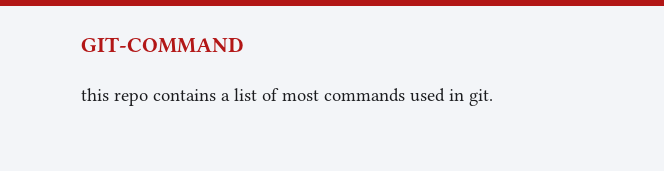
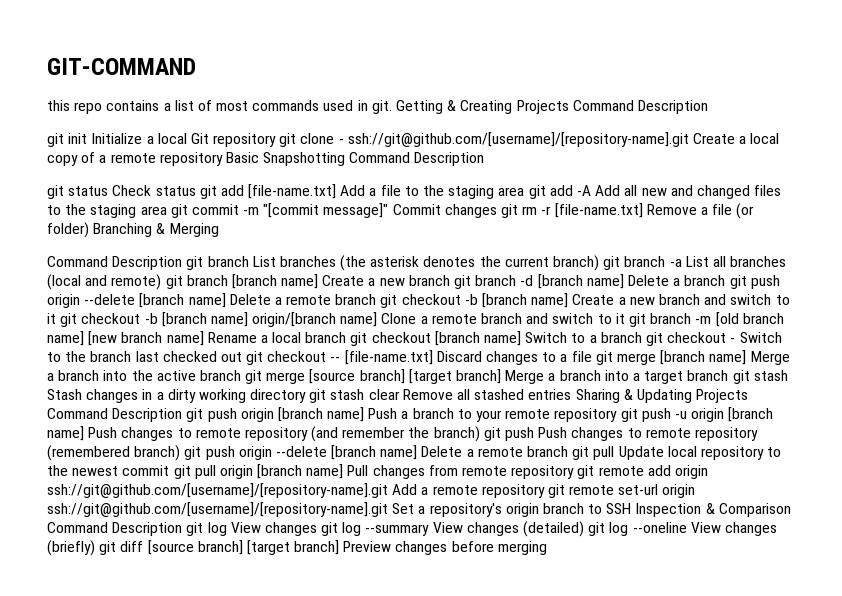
(493, 97) none -> [396,100,708,114] [47,132,780,147] [47,152,485,166] [47,184,782,199] [47,203,755,219] [47,222,219,238] [47,255,787,271] [47,274,780,290] [47,293,790,308] [47,312,784,327] [47,331,782,346] [47,350,790,365] [47,369,788,384] [47,389,749,403] [47,407,774,422] [47,426,758,442] [47,445,782,461] [47,464,708,479] [47,483,696,498] [47,502,791,517] [47,521,777,537] [47,540,547,556] Getting & Creating Projects Command Description // git init Initialize a local Git repository git clone - ssh://git@github.com/[username]/[repository-name].git Create a local copy of a remote repository Basic Snapshotting Command Description // git status Check status git add [file-name.txt] Add a file to the staging area git add -A Add all new and changed files to the staging area git commit -m "[commit message]" Commit changes git rm -r [file-name.txt] Remove a file (or folder) Branching & Merging // Command Description git branch List branches (the asterisk denotes the current branch) git branch -a List all branches (local and remote) git branch [branch name] Create a new branch git branch -d [branch name] Delete a branch git push origin --delete [branch name] Delete a remote branch git checkout -b [branch name] Create a new branch and switch to it git checkout -b [branch name] origin/[branch name] Clone a remote branch and switch to it git branch -m [old branch name] [new branch name] Rename a local branch git checkout [branch name] Switch to a branch git checkout - Switch to the branch last checked out git checkout -- [file-name.txt] Discard changes to a file git merge [branch name] Merge a branch into the active branch git merge [source branch] [target branch] Merge a branch into a target branch git stash Stash changes in a dirty working directory git stash clear Remove all stashed entries Sharing & Updating Projects Command Description git push origin [branch name] Push a branch to your remote repository git push -u origin [branch name] Push changes to remote repository (and remember the branch) git push Push changes to remote repository (remembered branch) git push origin --delete [branch name] Delete a remote branch git pull Update local repository to the newest commit git pull origin [branch name] Pull changes from remote repository git remote add origin ssh://git@github.com/[username]/[repository-name].git Add a remote repository git remote set-url origin ssh://git@github.com/[username]/[repository-name].git Set a repository's origin branch to SSH Inspection & Comparison Command Description git log View changes git log --summary View changes (detailed) git log --oneline View changes (briefly) git diff [source branch] [target branch] Preview changes before merging

